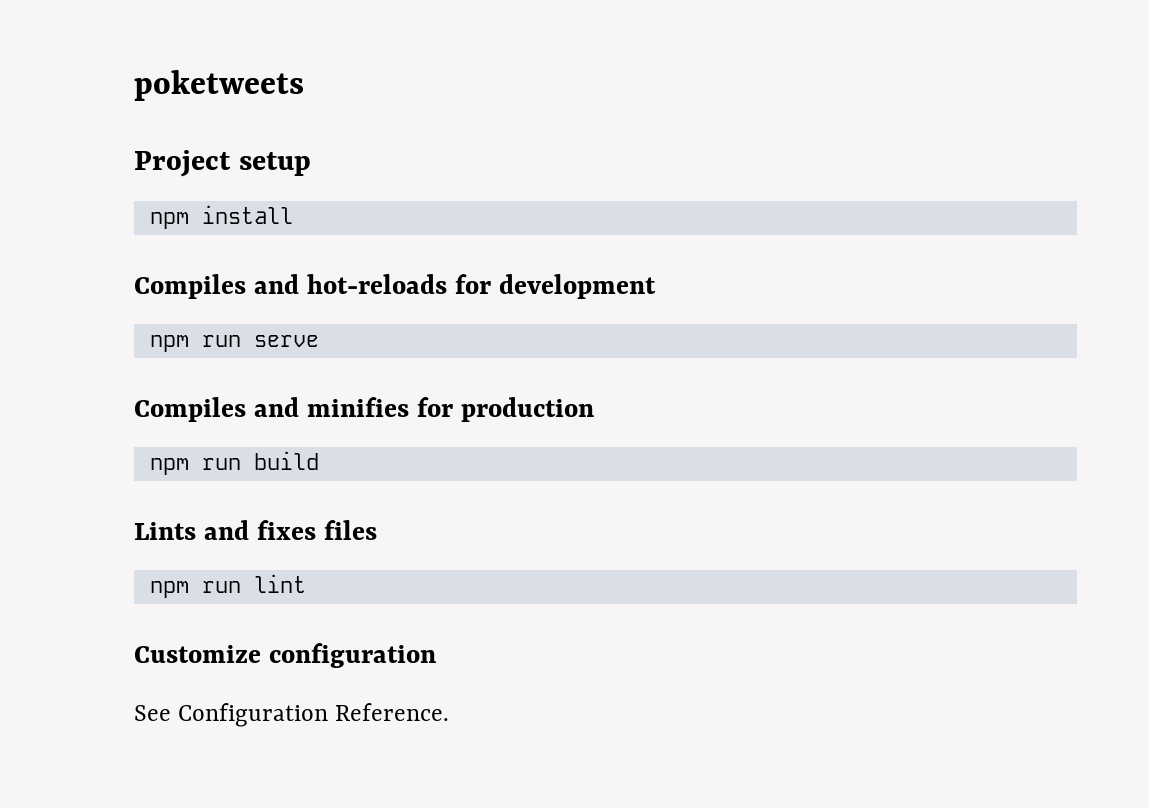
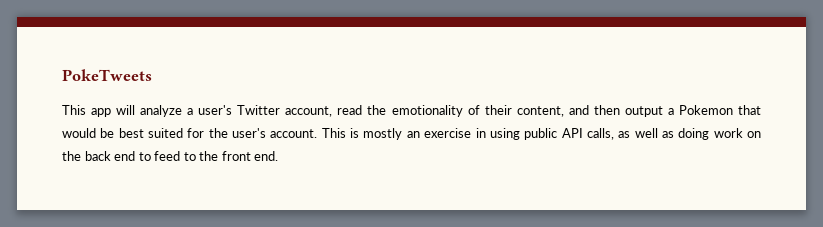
[134,70,304,101] [134,150,311,177] [149,205,293,229] [134,274,656,299] [149,335,319,352] [134,397,594,422] [149,451,319,475] [134,520,377,540] [149,574,306,598] [134,643,436,668] [134,703,450,727] poketweets // Project setup // npm install // Compiles and hot-reloads for development // npm run serve // Compiles and minifies for production // npm run build // Lints and fixes files // npm run lint // Customize configuration // See Configuration Reference. -> [62,69,152,81] [62,105,761,117] [62,128,761,140] [62,151,279,161] PokeTweets // This app will analyze a user's Twitter account, read the emotionality of their content, and then output a Pokemon that would be best suited for the user's account. This is mostly an exercise in using public API calls, as well as doing work on the back end to feed to the front end.

